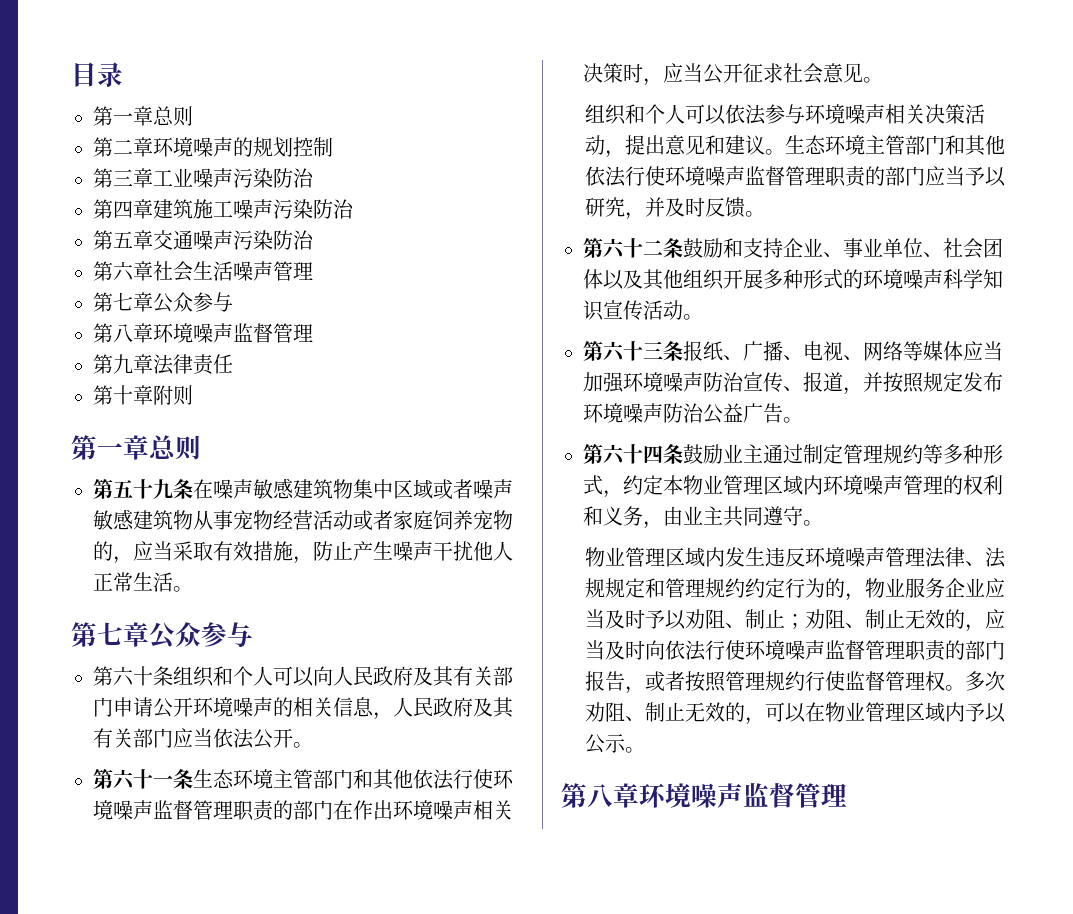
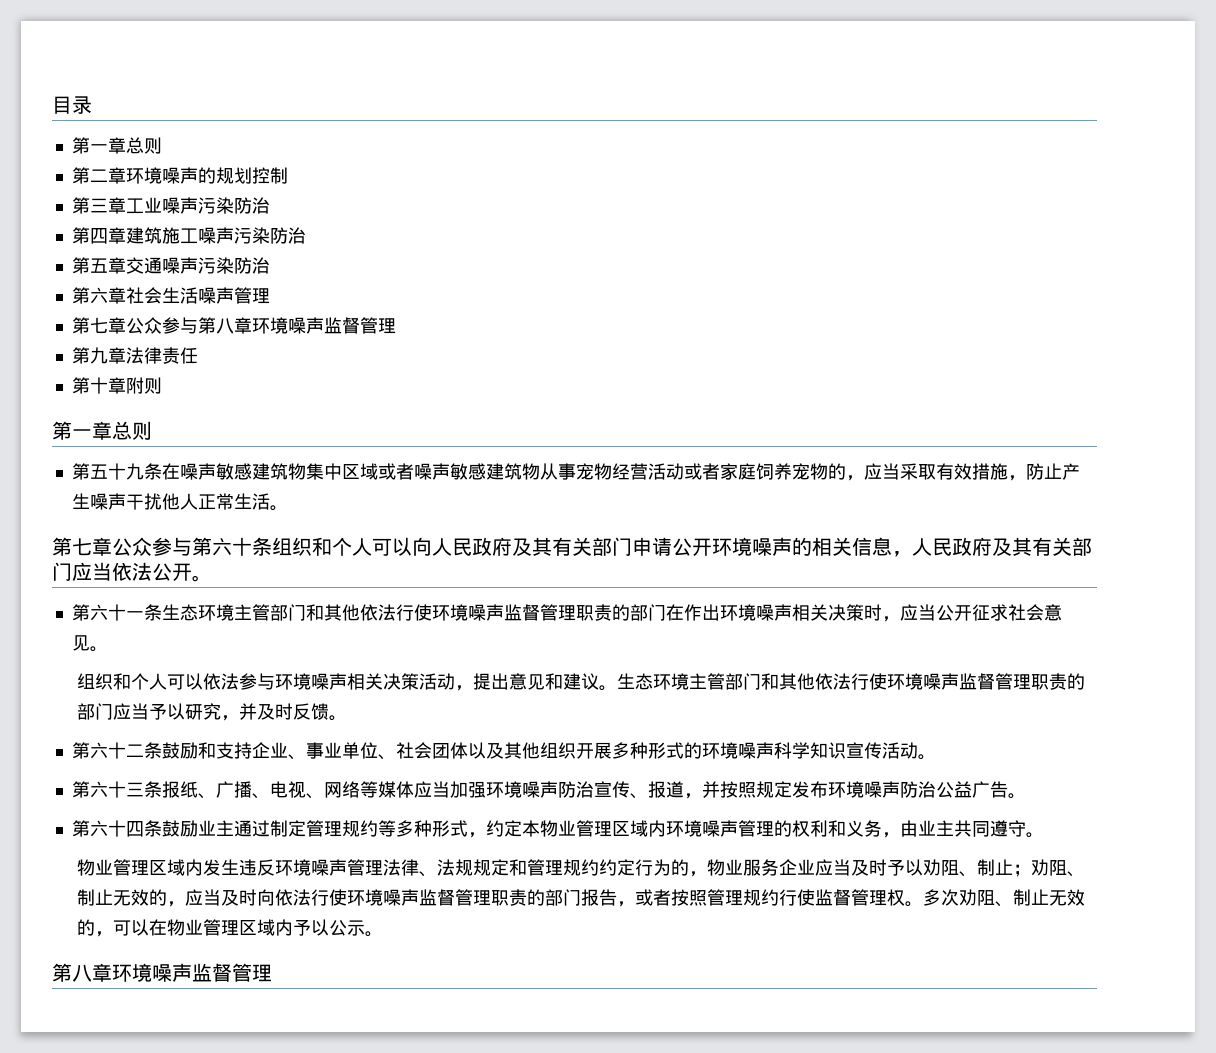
(233, 302) // -> (198, 325) none
(253, 634) // -> (192, 546) none

